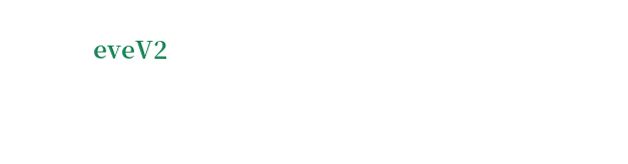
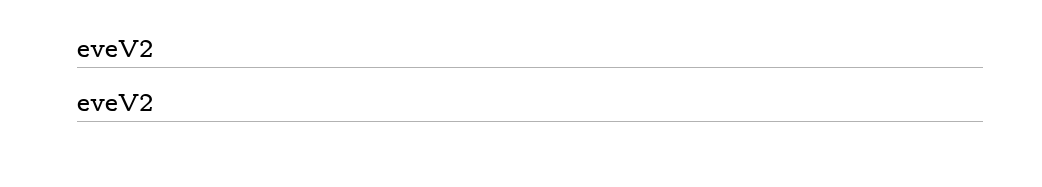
[93,40,168,59] eveV2 -> [77,40,153,57] [77,94,153,111] eveV2 // eveV2

